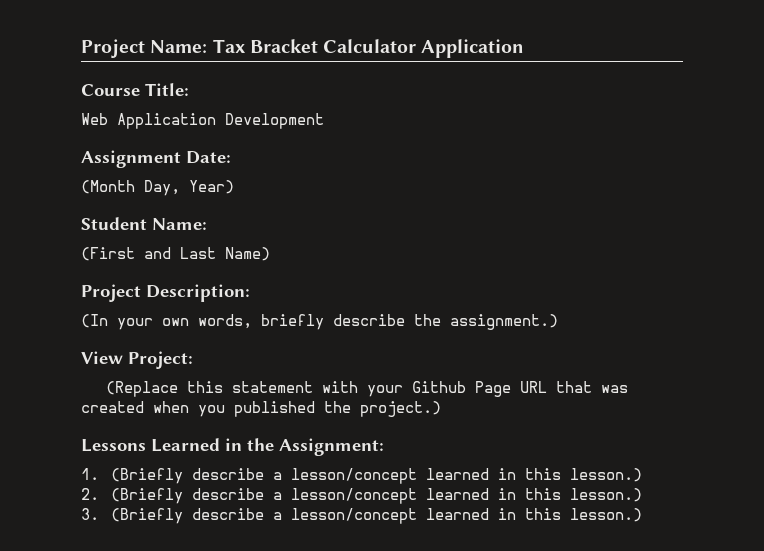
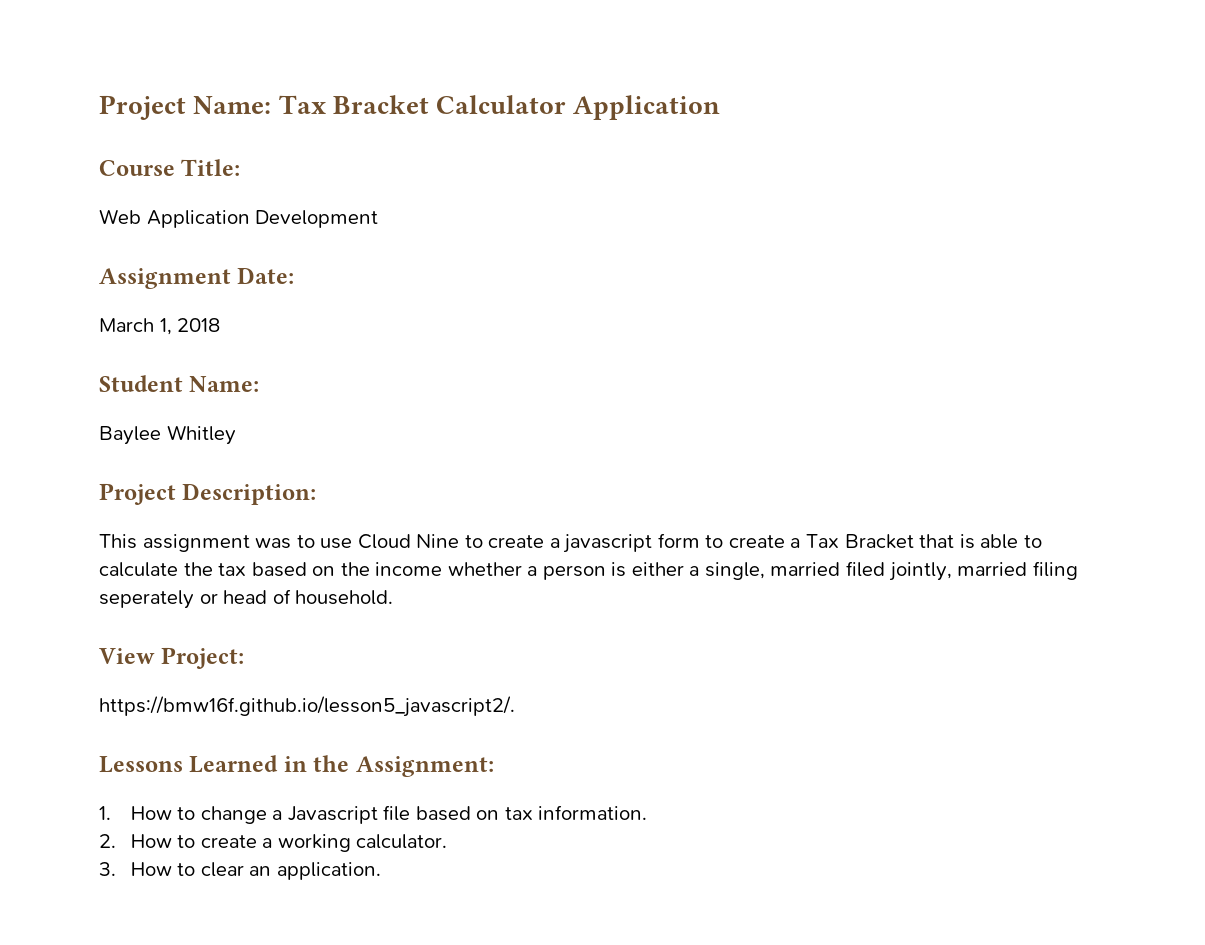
[81,180,234,196] (Month Day, Year) -> [99,318,221,335] March 1, 2018
[81,247,270,261] [81,284,250,302] [81,314,558,330] [81,351,193,369] [105,381,628,397] [81,401,441,417] (First and Last Name) // Project Description: // (In your own words, briefly describe the assignment.) // View Project: // (Replace this statement with your Github Page URL that was created when you published the project.) -> [99,425,236,445] [99,483,317,505] [99,533,1042,553] [99,561,1078,581] [99,589,394,609] [99,647,245,669] [99,696,515,717] Baylee Whitley // Project Description: // This assignment was to use Cloud Nine to create a javascript form to create a Tax Bracket that is able to calculate the tax based on the income whether a person is either a single, married filed jointly, married filing seperately or head of household. // View Project: // https://bmw16f.github.io/lesson5_javascript2/.
[110,468,642,484] [81,488,642,504] [81,508,642,524] (Briefly describe a lesson/concept learned in this lesson.) // 2. (Briefly describe a lesson/concept learned in this lesson.) // 3. (Briefly describe a lesson/concept learned in this lesson.) -> [130,805,648,824] [99,834,448,852] [99,862,381,880] How to change a Javascript file based on tax information. // 2. How to create a working calculator. // 3. How to clear an application.

